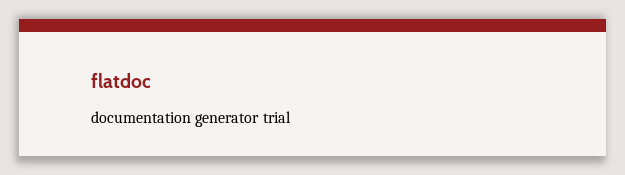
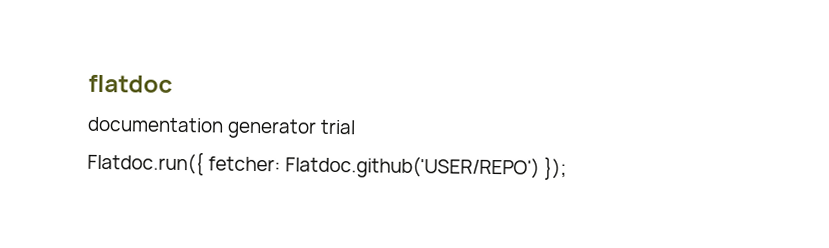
(291, 117) none -> [87,150,568,180] // Flatdoc.run({ fetcher: Flatdoc.github('USER/REPO') });

